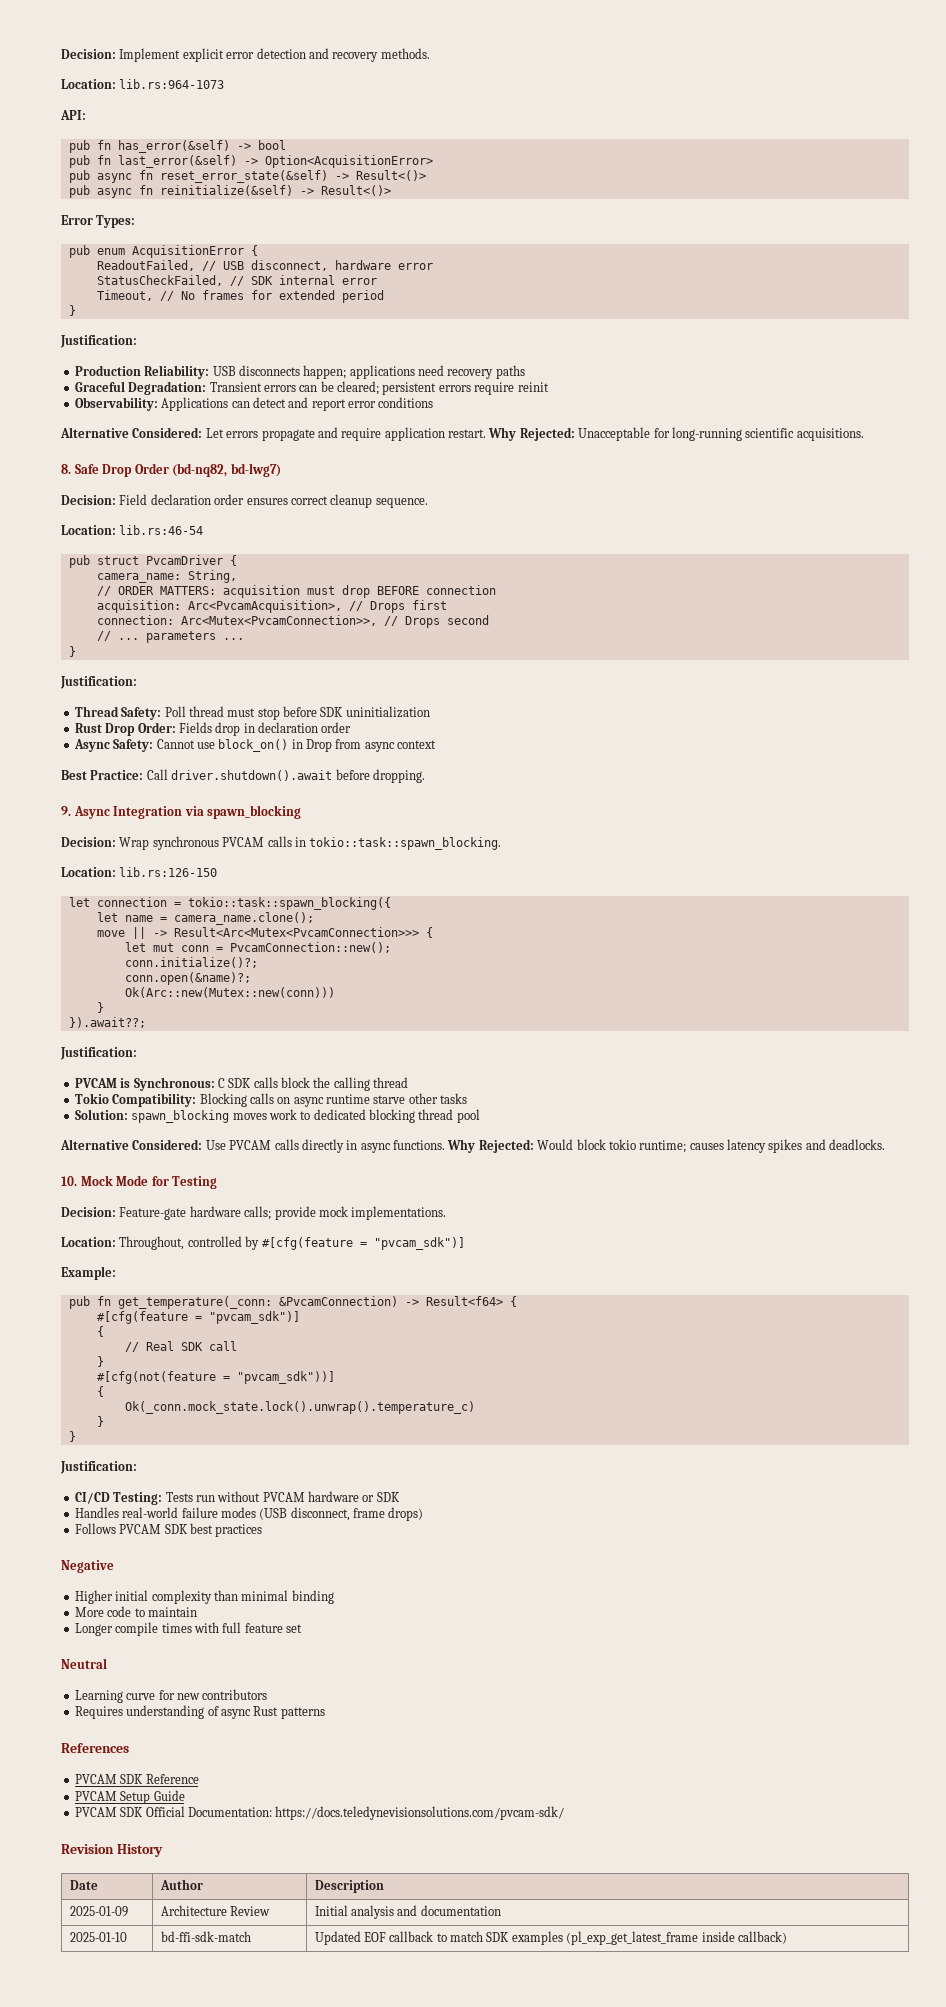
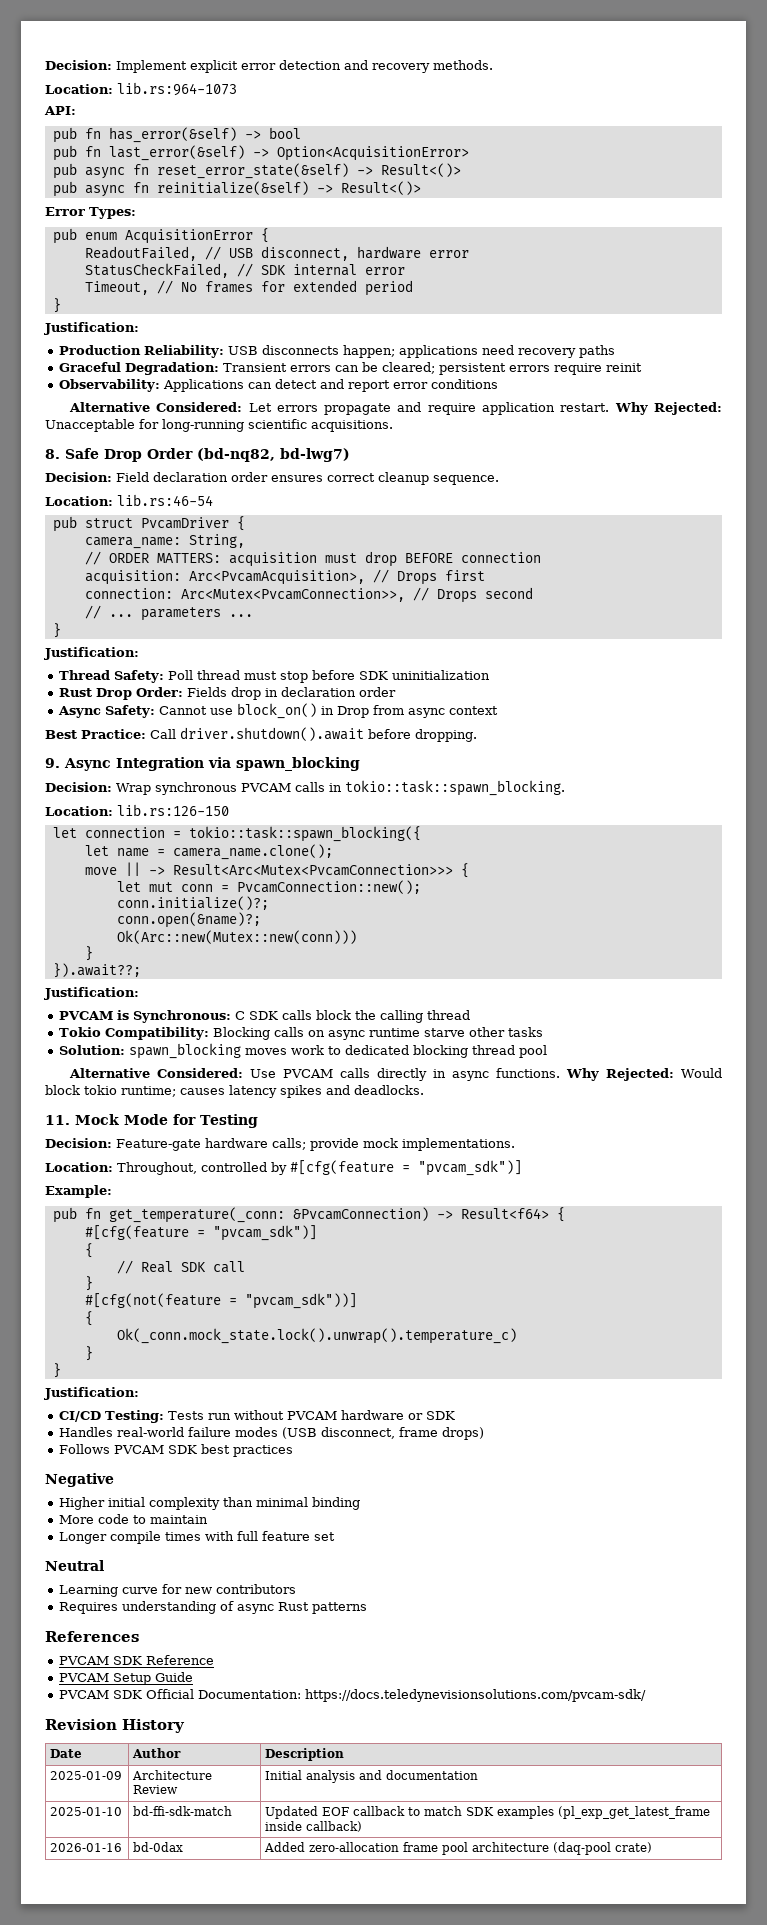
[61,1176,77,1186] 10. -> [45,1115,70,1125] 11.
(787, 1937) none -> [50,1843,123,1852] [133,1842,184,1852] [264,1842,653,1855] // 2026-01-16 | bd-0dax | Added zero-allocation frame pool architecture (daq-pool crate)

